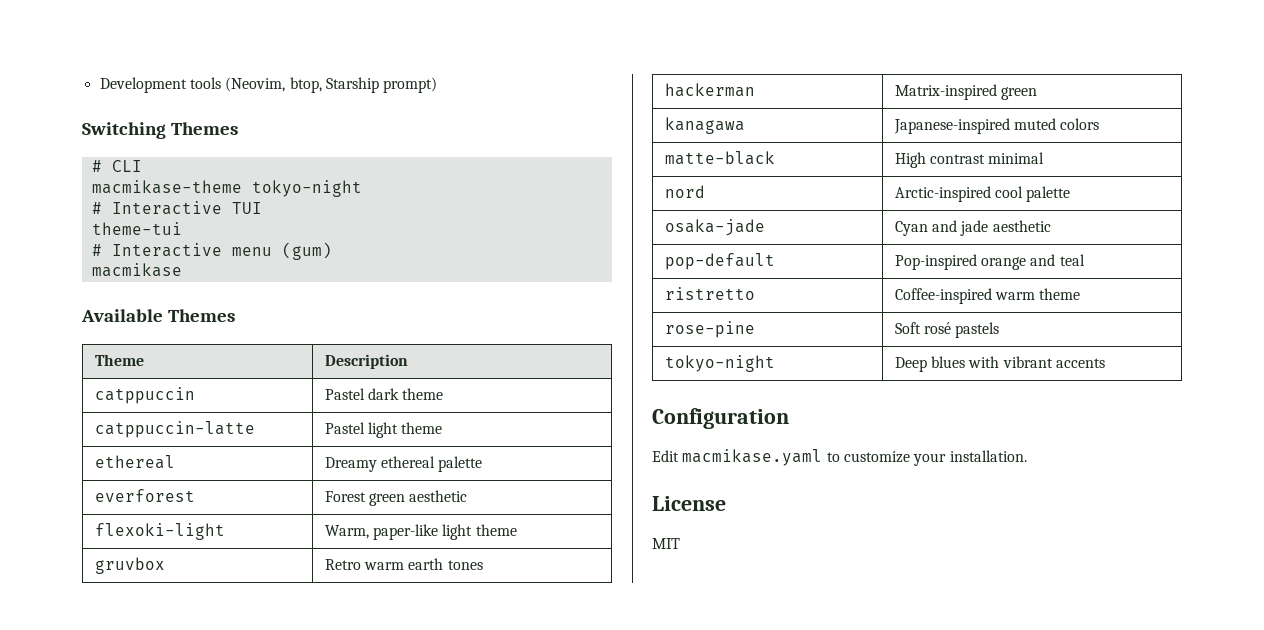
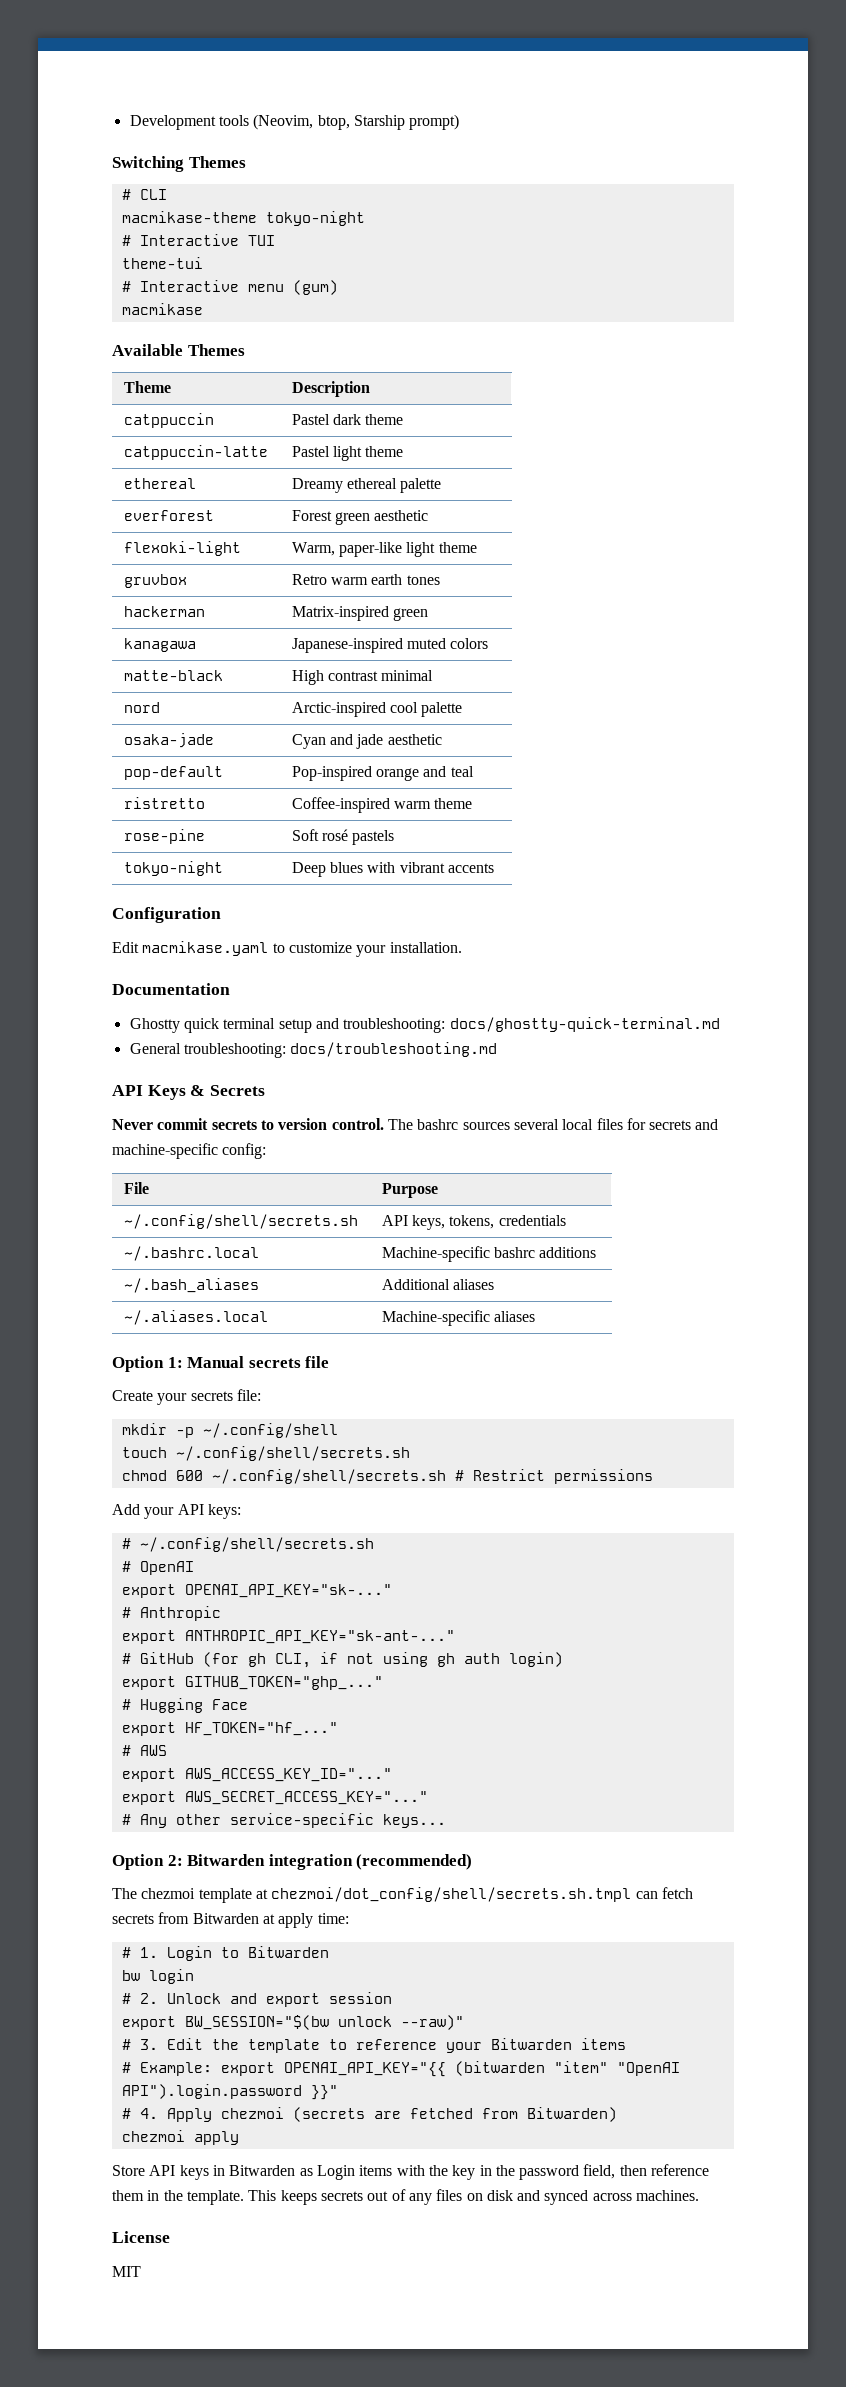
(1027, 456) none -> [112,983,230,995] [129,1017,720,1033] [129,1042,498,1058] [112,1085,266,1100] [112,1118,719,1130] [112,1143,267,1159] [123,1182,149,1194] [381,1183,438,1198] [123,1214,358,1229] [381,1215,566,1230] [123,1246,259,1261] [381,1246,597,1262] [123,1278,259,1293] [381,1279,494,1290] [123,1310,268,1325] [381,1310,535,1326] [112,1356,330,1372] [112,1389,261,1405] [121,1423,338,1438] [121,1446,410,1461] [121,1469,653,1484] [112,1504,241,1519] [121,1537,374,1552] [121,1561,194,1575] [121,1584,392,1598] [121,1606,221,1621] [121,1630,455,1644] [121,1652,563,1668] [121,1676,383,1690] [121,1698,248,1713] [121,1722,338,1736] [121,1745,167,1756] [121,1768,392,1782] [121,1791,428,1805] [121,1813,446,1828] [112,1854,473,1870] [112,1887,693,1903] [112,1912,349,1928] [121,1946,329,1961] [121,1969,194,1984] [121,1992,392,2007] [121,2015,464,2030] [121,2038,626,2053] [121,2061,680,2077] [121,2084,338,2100] [121,2107,617,2122] [121,2130,239,2145] [112,2164,710,2180] [112,2189,700,2205] // Documentation // Ghostty quick terminal setup and troubleshooting: docs/ghostty-quick-terminal.md // General troubleshooting: docs/troubleshooting.md // API Keys & Secrets // Never commit secrets to version control. The bashrc sources several local files for secrets and machine-specific config: // File | Purpose // ~/.config/shell/secrets.sh | API keys, tokens, credentials // ~/.bashrc.local | Machine-specific bashrc additions // ~/.bash_aliases | Additional aliases // ~/.aliases.local | Machine-specific aliases // Option 1: Manual secrets file // Create your secrets file: // mkdir -p ~/.config/shell // touch ~/.config/shell/secrets.sh // chmod 600 ~/.config/shell/secrets.sh # Restrict permissions // Add your API keys: // # ~/.config/shell/secrets.sh // # OpenAI // export OPENAI_API_KEY="sk-..." // # Anthropic // export ANTHROPIC_API_KEY="sk-ant-..." // # GitHub (for gh CLI, if not using gh auth login) // export GITHUB_TOKEN="ghp_..." // # Hugging Face // export HF_TOKEN="hf_..." // # AWS // export AWS_ACCESS_KEY_ID="..." // export AWS_SECRET_ACCESS_KEY="..." // # Any other service-specific keys... // Option 2: Bitwarden integration (recommended) // The chezmoi template at chezmoi/dot_config/shell/secrets.sh.tmpl can fetch secrets from Bitwarden at apply time: // # 1. Login to Bitwarden // bw login // # 2. Unlock and export session // export BW_SESSION="$(bw unlock --raw)" // # 3. Edit the template to reference your Bitwarden items // # Example: export OPENAI_API_KEY="{{ (bitwarden "item" "OpenAI API").login.password }}" // # 4. Apply chezmoi (secrets are fetched from Bitwarden) // chezmoi apply // Store API keys in Bitwarden as Login items with the key in the password field, then reference them in the template. This keeps secrets out of any files on disk and synced across machines.

